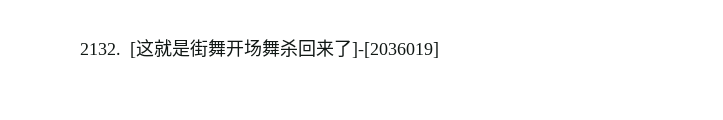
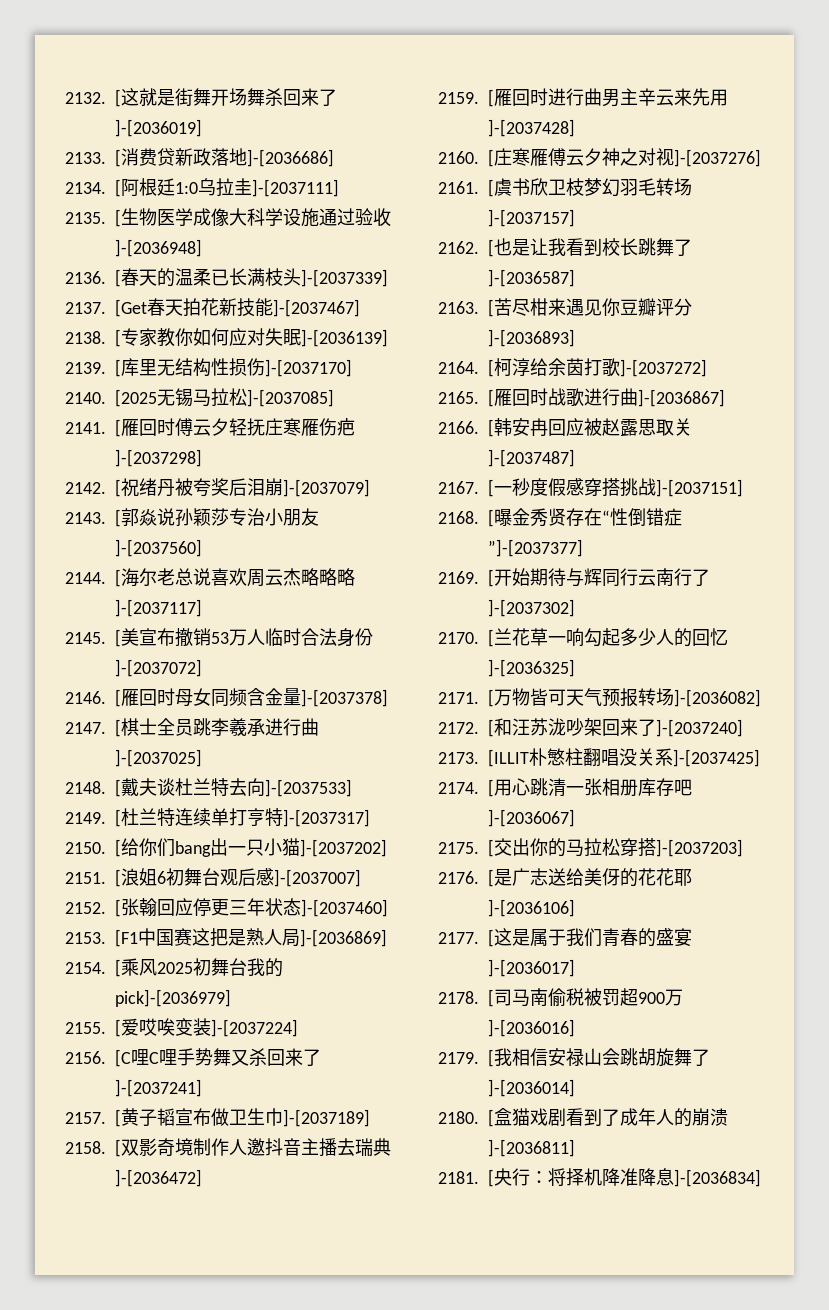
(439, 50) none -> [65,148,334,167] [65,178,339,197] [65,208,391,227] [115,239,202,257] [65,268,388,287] [65,298,360,317] [65,328,388,347] [65,358,352,377] [65,388,334,407] [65,418,355,437] [115,449,202,467] [65,478,370,497] [65,508,319,527] [115,539,202,557] [65,568,355,587] [115,599,202,617] [65,628,373,647] [115,659,202,677] [65,688,388,707] [65,718,319,737] [115,749,202,767] [65,778,352,797] [65,808,370,827] [65,838,387,857] [65,868,361,887] [65,898,388,917] [65,928,387,947] [65,958,283,977] [115,989,231,1007] [65,1018,298,1037] [65,1048,321,1067] [115,1079,202,1097] [65,1108,370,1127] [65,1138,391,1157] [115,1169,202,1187] [438,88,728,107] [488,119,575,137] [438,148,761,167] [438,178,692,197] [488,209,575,227] [438,238,692,257] [488,269,575,287] [438,298,692,317] [488,329,575,347] [438,358,707,377] [438,388,725,407] [438,418,692,437] [488,449,575,467] [438,478,743,497] [438,508,682,527] [488,539,583,557] [438,568,710,587] [488,599,575,617] [438,628,728,647] [488,659,575,677] [438,688,761,707] [438,718,743,737] [438,748,760,767] [438,778,692,797] [488,809,575,827] [438,838,743,857] [438,868,692,887] [488,899,575,917] [438,928,692,947] [488,959,575,977] [438,988,683,1007] [488,1019,575,1037] [438,1048,710,1067] [488,1079,575,1097] [438,1108,728,1127] [488,1139,575,1157] [438,1168,761,1187] // 2133. [消费贷新政落地]-[2036686] // 2134. [阿根廷1:0乌拉圭]-[2037111] // 2135. [生物医学成像大科学设施通过验收]-[2036948] // 2136. [春天的温柔已长满枝头]-[2037339] // 2137. [Get春天拍花新技能]-[2037467] // 2138. [专家教你如何应对失眠]-[2036139] // 2139. [库里无结构性损伤]-[2037170] // 2140. [2025无锡马拉松]-[2037085] // 2141. [雁回时傅云夕轻抚庄寒雁伤疤]-[2037298] // 2142. [祝绪丹被夸奖后泪崩]-[2037079] // 2143. [郭焱说孙颖莎专治小朋友]-[2037560] // 2144. [海尔老总说喜欢周云杰略略略]-[2037117] // 2145. [美宣布撤销53万人临时合法身份]-[2037072] // 2146. [雁回时母女同频含金量]-[2037378] // 2147. [棋士全员跳李羲承进行曲]-[2037025] // 2148. [戴夫谈杜兰特去向]-[2037533] // 2149. [杜兰特连续单打亨特]-[2037317] // 2150. [给你们bang出一只小猫]-[2037202] // 2151. [浪姐6初舞台观后感]-[2037007] // 2152. [张翰回应停更三年状态]-[2037460] // 2153. [F1中国赛这把是熟人局]-[2036869] // 2154. [乘风2025初舞台我的pick]-[2036979] // 2155. [爱哎唉变装]-[2037224] // 2156. [C哩C哩手势舞又杀回来了]-[2037241] // 2157. [黄子韬宣布做卫生巾]-[2037189] // 2158. [双影奇境制作人邀抖音主播去瑞典]-[2036472] // 2159. [雁回时进行曲男主辛云来先用]-[2037428] // 2160. [庄寒雁傅云夕神之对视]-[2037276] // 2161. [虞书欣卫枝梦幻羽毛转场]-[2037157] // 2162. [也是让我看到校长跳舞了]-[2036587] // 2163. [苦尽柑来遇见你豆瓣评分]-[2036893] // 2164. [柯淳给余茵打歌]-[2037272] // 2165. [雁回时战歌进行曲]-[2036867] // 2166. [韩安冉回应被赵露思取关]-[2037487] // 2167. [一秒度假感穿搭挑战]-[2037151] // 2168. [曝金秀贤存在“性倒错症”]-[2037377] // 2169. [开始期待与辉同行云南行了]-[2037302] // 2170. [兰花草一响勾起多少人的回忆]-[2036325] // 2171. [万物皆可天气预报转场]-[2036082] // 2172. [和汪苏泷吵架回来了]-[2037240] // 2173. [ILLIT朴慜柱翻唱没关系]-[2037425] // 2174. [用心跳清一张相册库存吧]-[2036067] // 2175. [交出你的马拉松穿搭]-[2037203] // 2176. [是广志送给美伢的花花耶]-[2036106] // 2177. [这是属于我们青春的盛宴]-[2036017] // 2178. [司马南偷税被罚超900万]-[2036016] // 2179. [我相信安禄山会跳胡旋舞了]-[2036014] // 2180. [盒猫戏剧看到了成年人的崩溃]-[2036811] // 2181. [央行：将择机降准降息]-[2036834]

